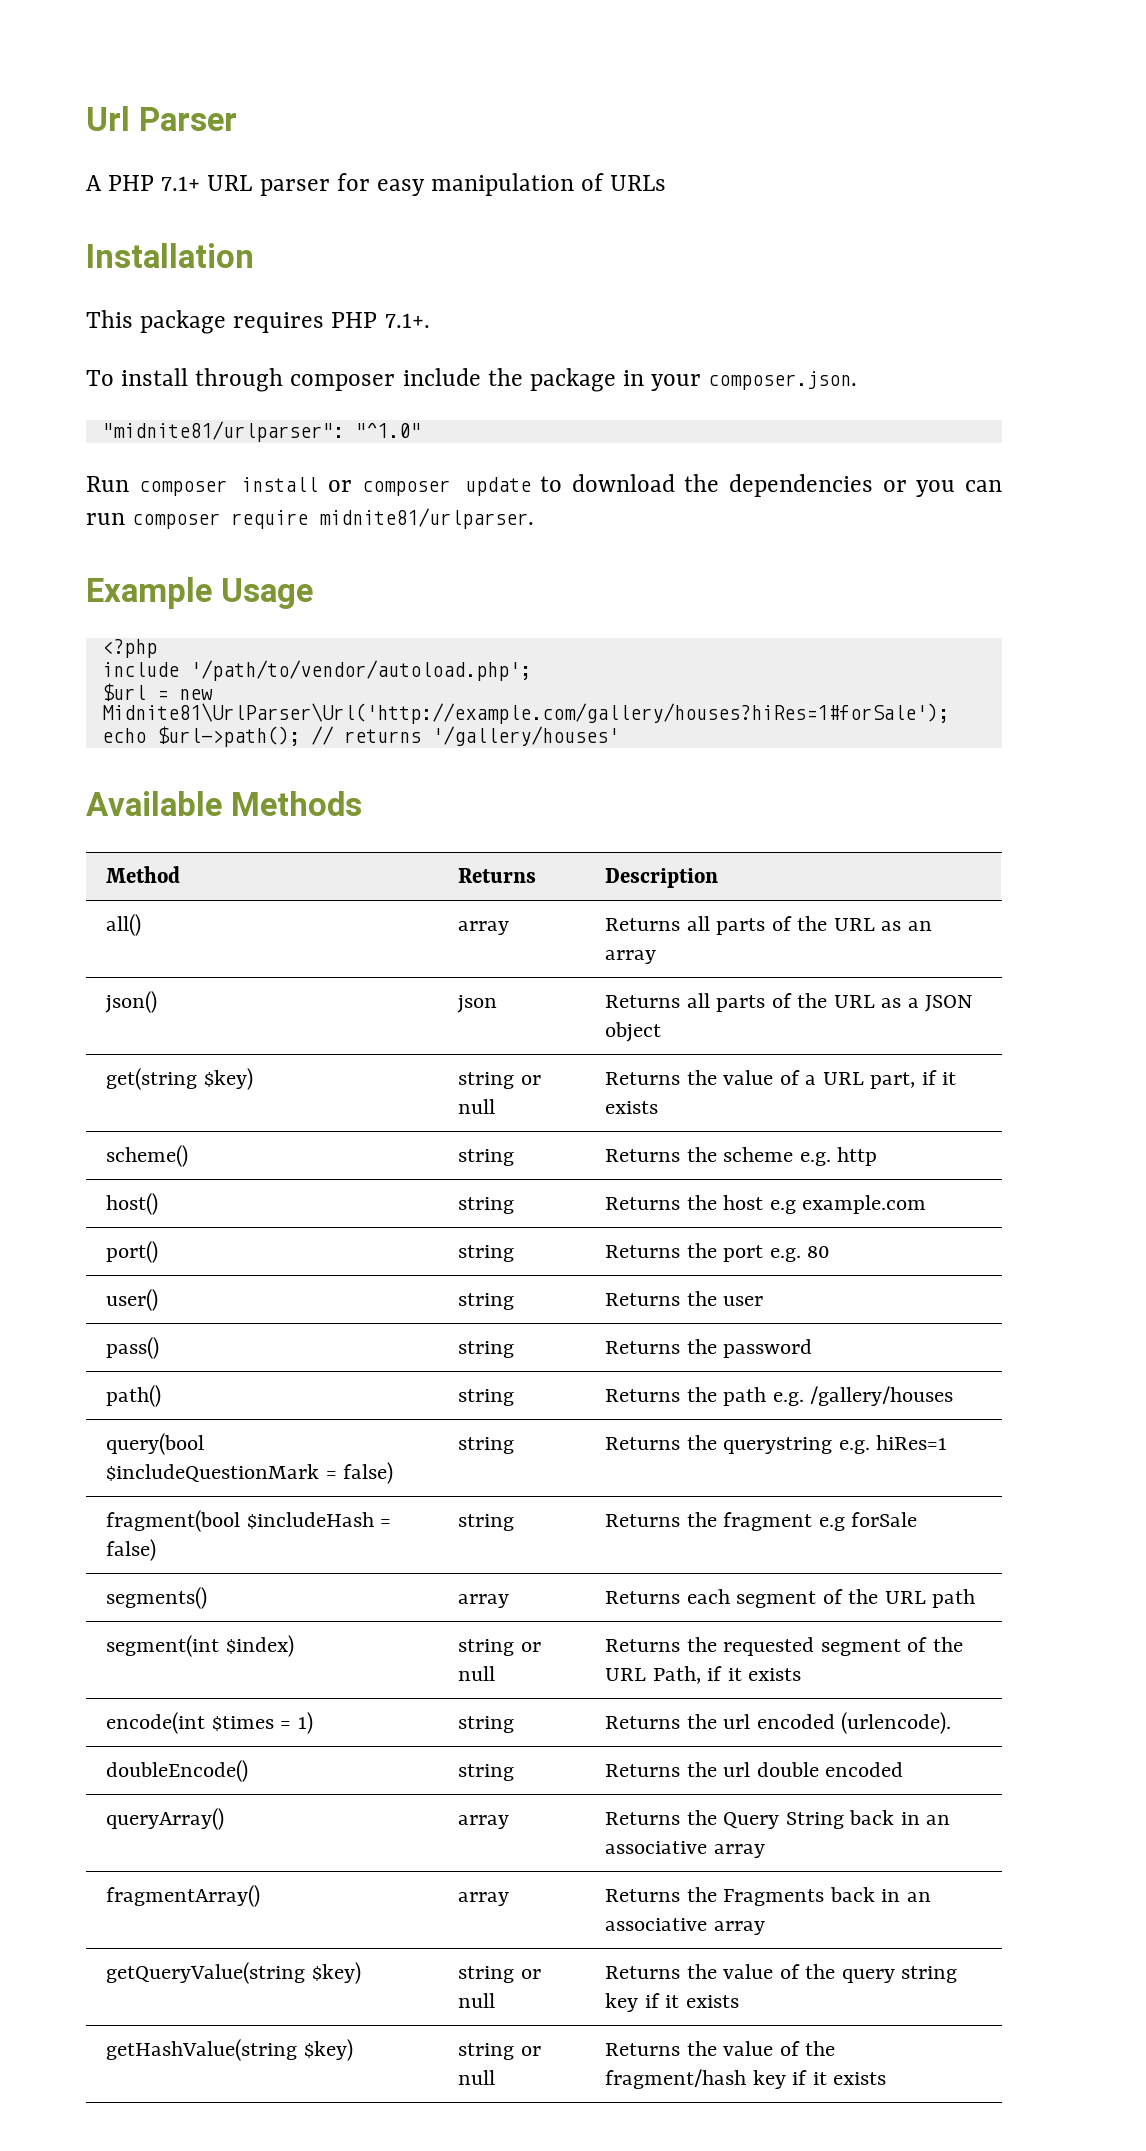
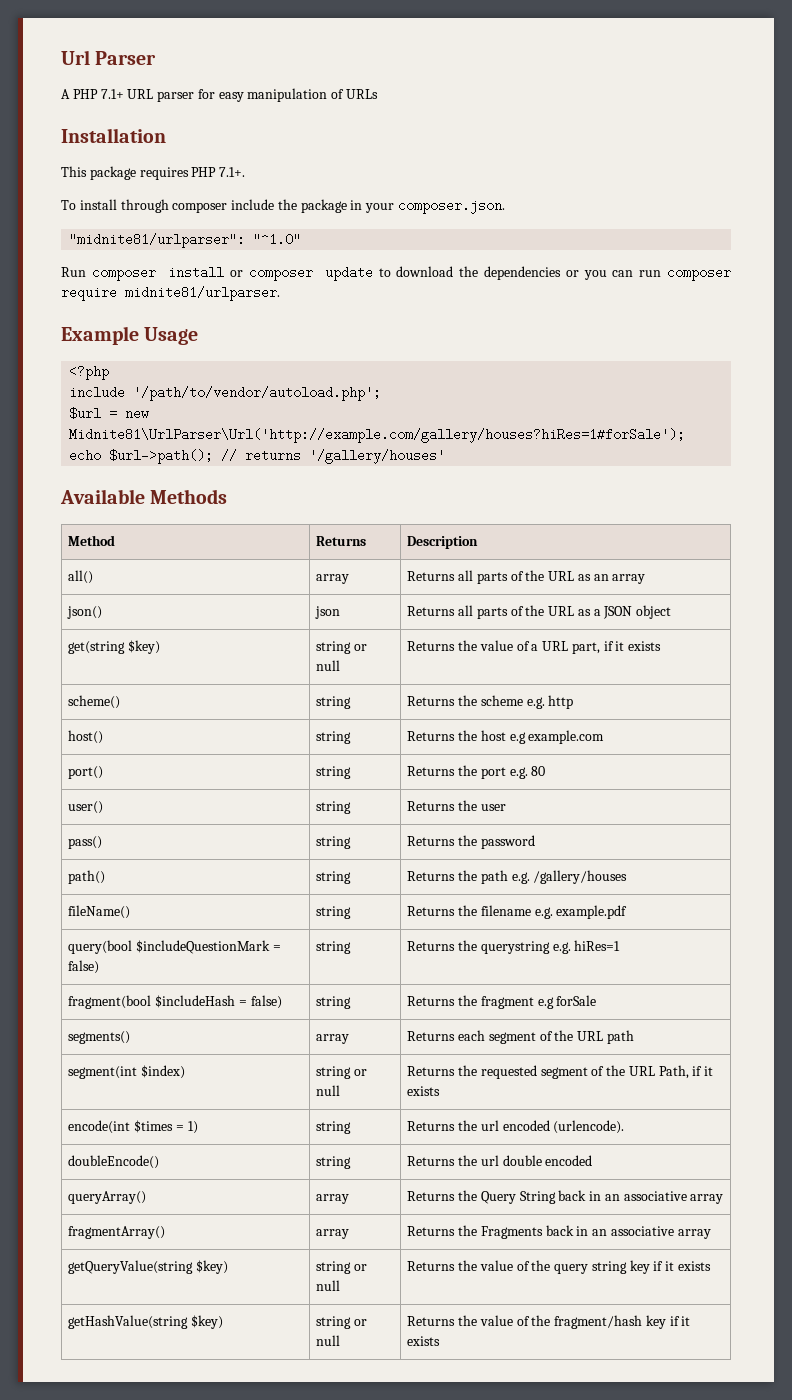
(954, 1396) none -> [68,905,131,919] [316,906,352,919] [407,905,628,919] // fileName() | string | Returns the filename e.g. example.pdf

